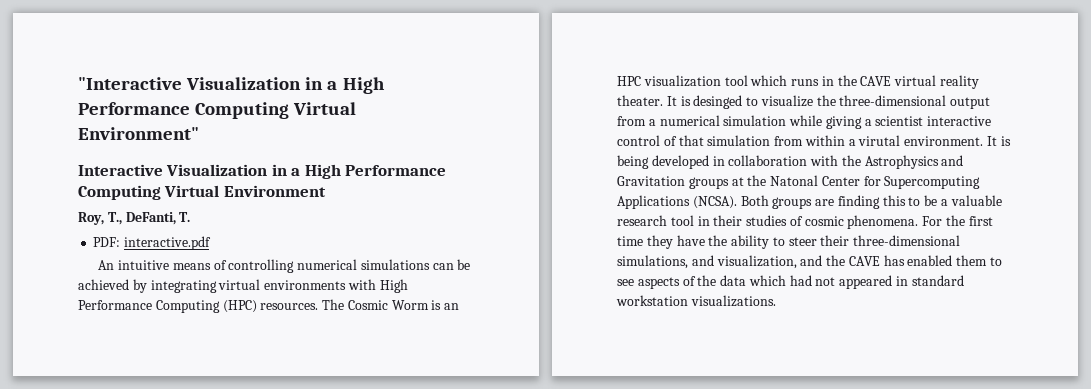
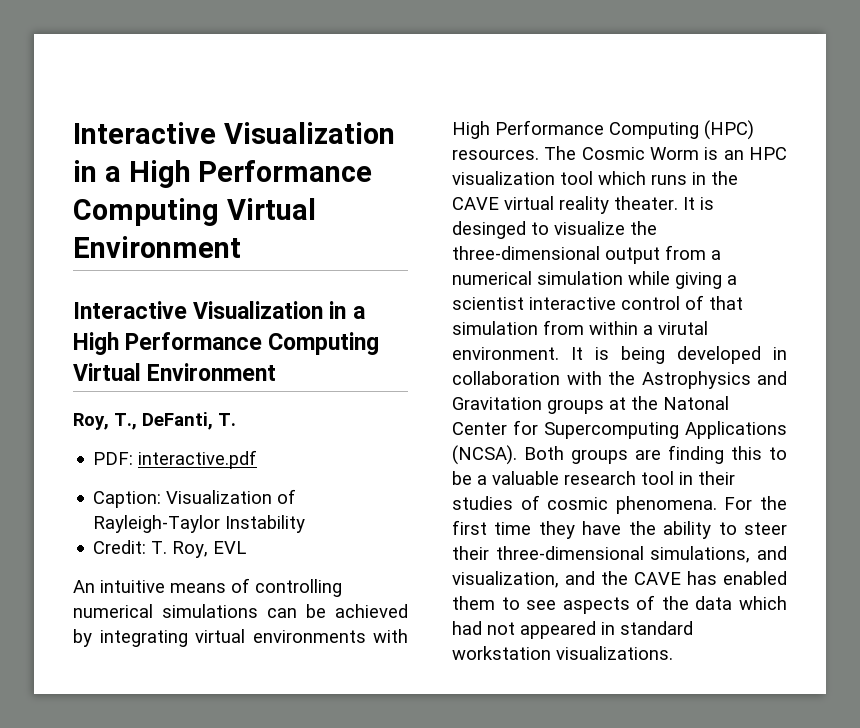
[78,77,385,94] [78,102,357,119] [78,127,199,140] "Interactive Visualization in a High Performance Computing Virtual Environment" -> [73,122,395,144] [73,160,373,188] [73,198,316,226] [73,236,241,258] Interactive Visualization in a High Performance Computing Virtual Environment
(212, 243) none -> [93,489,297,508] [93,515,306,533] [93,540,247,558] // Caption: Visualization of Rayleigh-Taylor Instability // Credit: T. Roy, EVL

